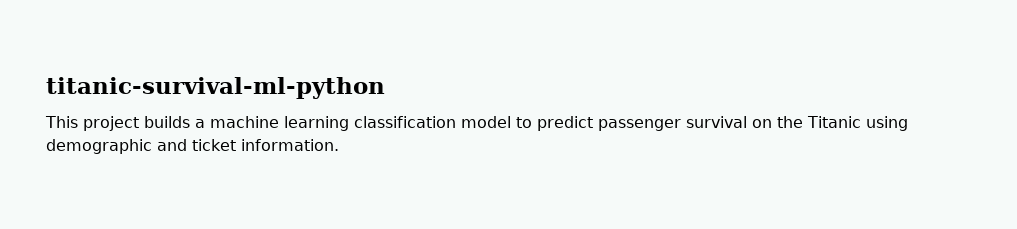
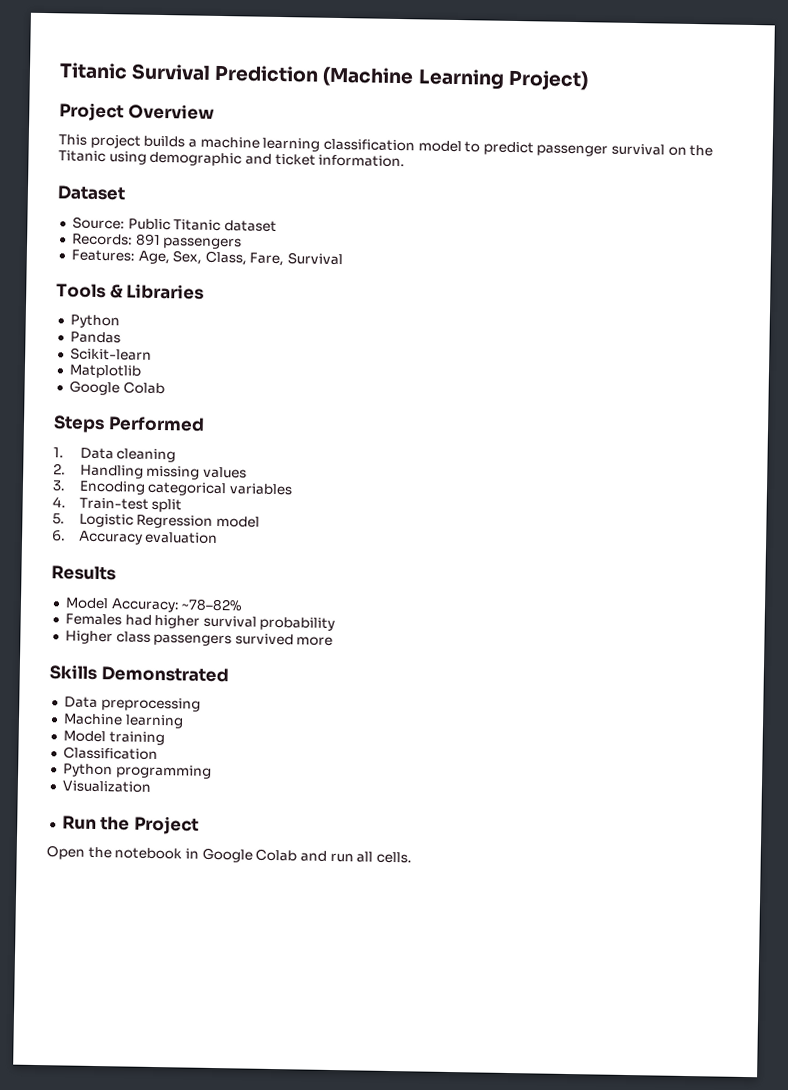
[46,77,385,99] titanic-survival-ml-python -> [59,62,589,91] [59,102,215,122] Titanic Survival Prediction (Machine Learning Project) // Project Overview
(339, 145) none -> [57,185,126,201] [71,216,277,232] [71,233,243,250] [70,249,344,267] [56,283,205,300] [69,314,120,329] [69,331,121,344] [69,347,152,361] [68,364,141,379] [68,380,165,396] [53,415,205,434] [53,447,177,463] [53,463,247,480] [52,480,293,497] [52,496,183,513] [52,513,260,529] [52,530,219,545] [51,565,116,581] [64,597,243,613] [64,613,336,632] [64,630,334,647] [49,664,229,683] [63,696,201,712] [62,713,184,729] [62,730,165,746] [62,746,158,761] [62,763,212,779] [61,780,151,793] [61,815,200,835] [46,845,412,864] // Dataset // Source: Public Titanic dataset // Records: 891 passengers // Features: Age, Sex, Class, Fare, Survival // Tools & Libraries // Python // Pandas // Scikit-learn // Matplotlib // Google Colab // Steps Performed // 1. Data cleaning // 2. Handling missing values // 3. Encoding categorical variables // 4. Train-test split // 5. Logistic Regression model // 6. Accuracy evaluation // Results // Model Accuracy: ~78–82% // Females had higher survival probability // Higher class passengers survived more // Skills Demonstrated // Data preprocessing // Machine learning // Model training // Classification // Python programming // Visualization // Run the Project // Open the notebook in Google Colab and run all cells.

